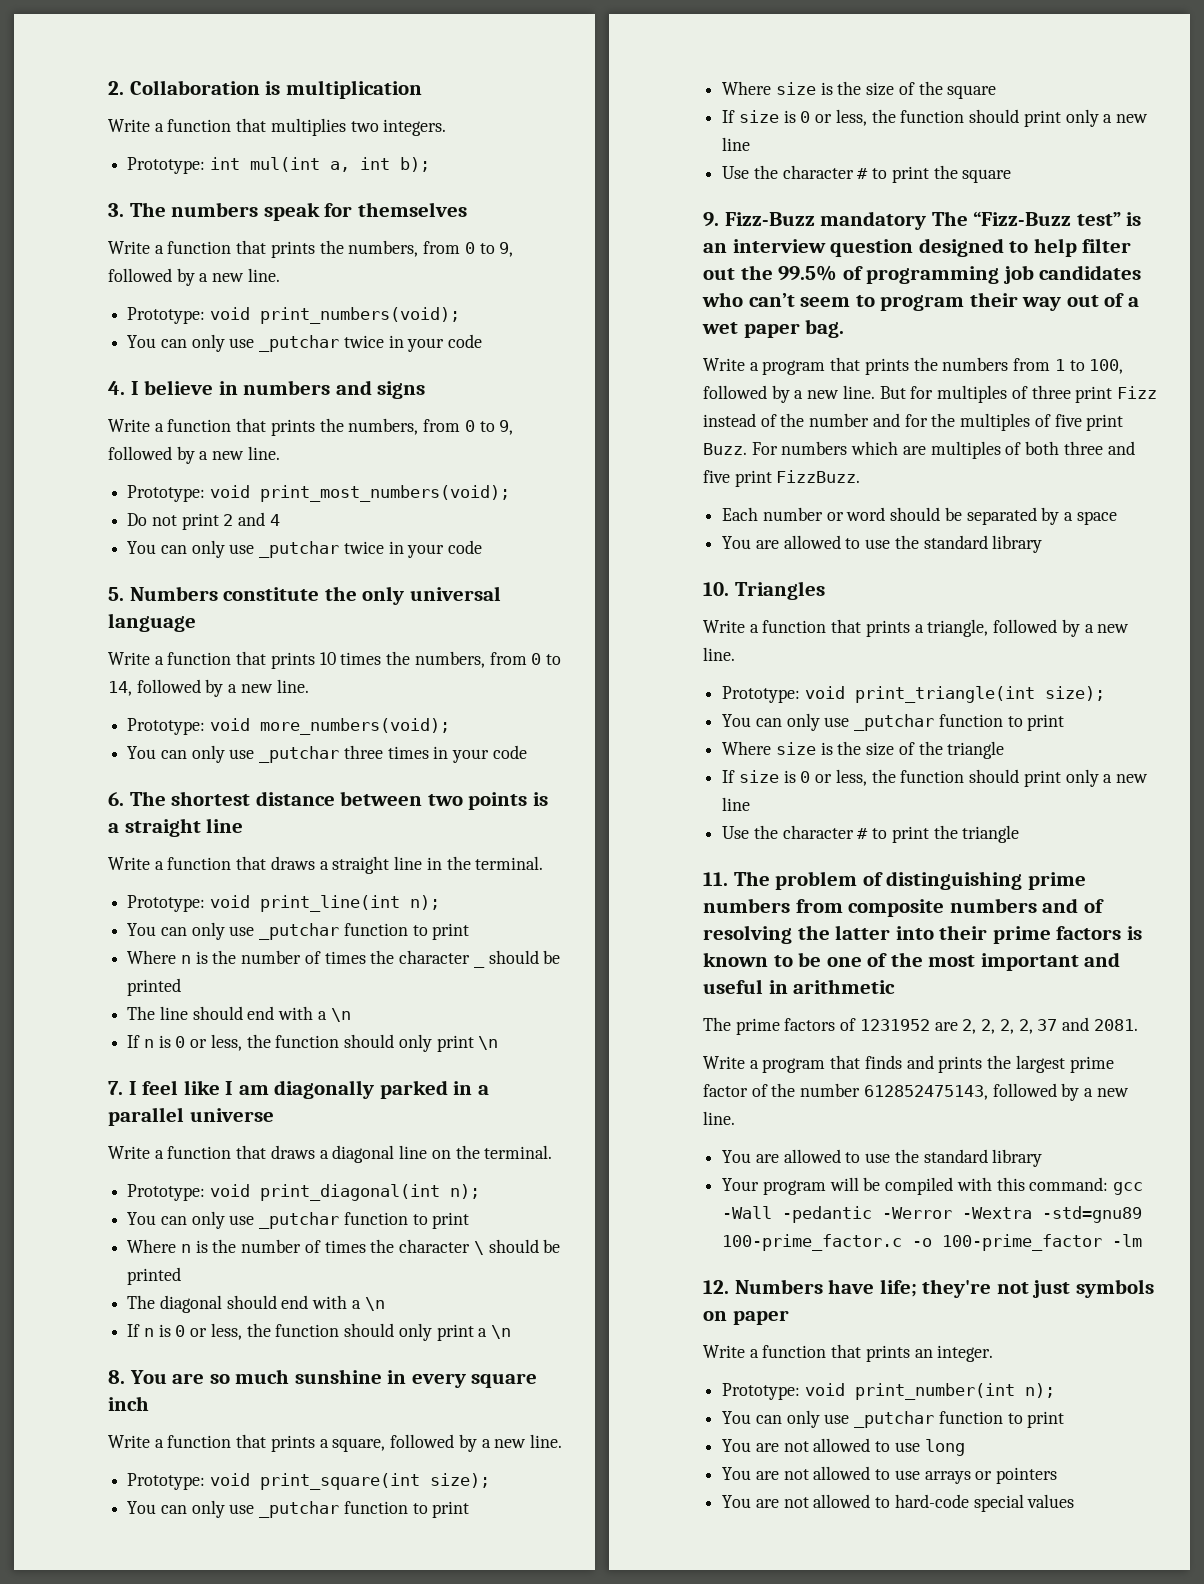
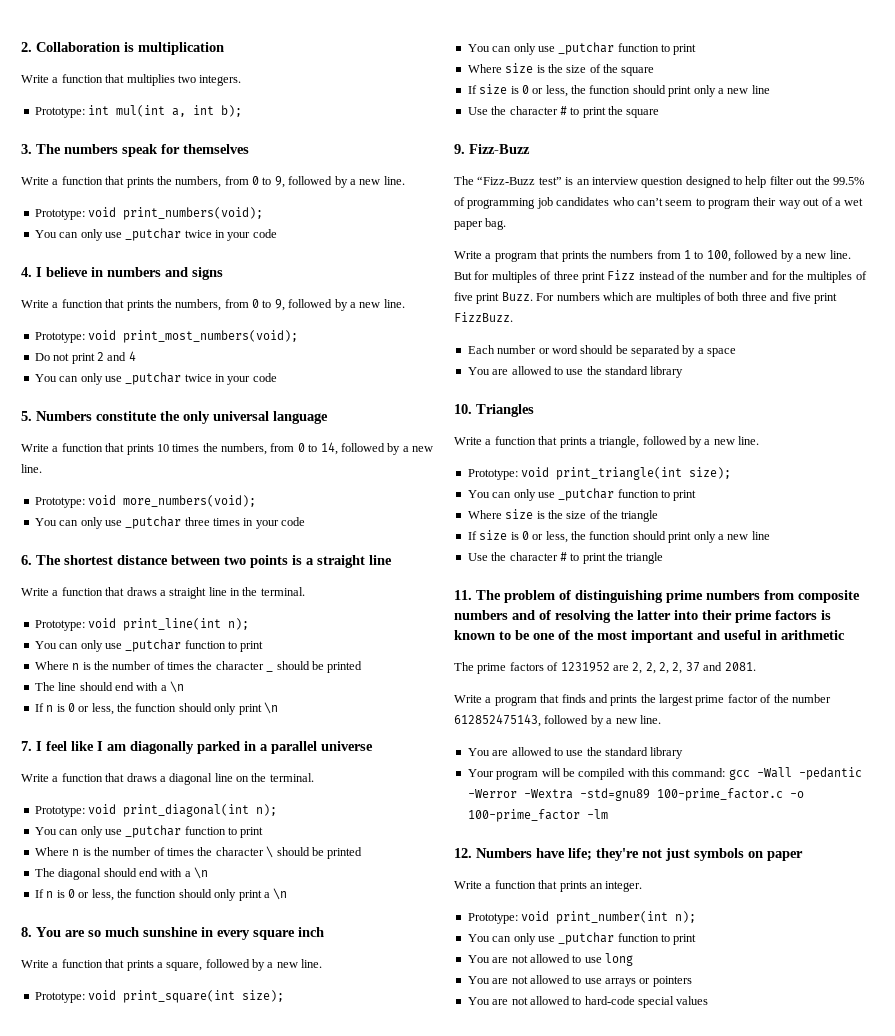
[820,211,927,230] mandatory -> (530, 149) //

